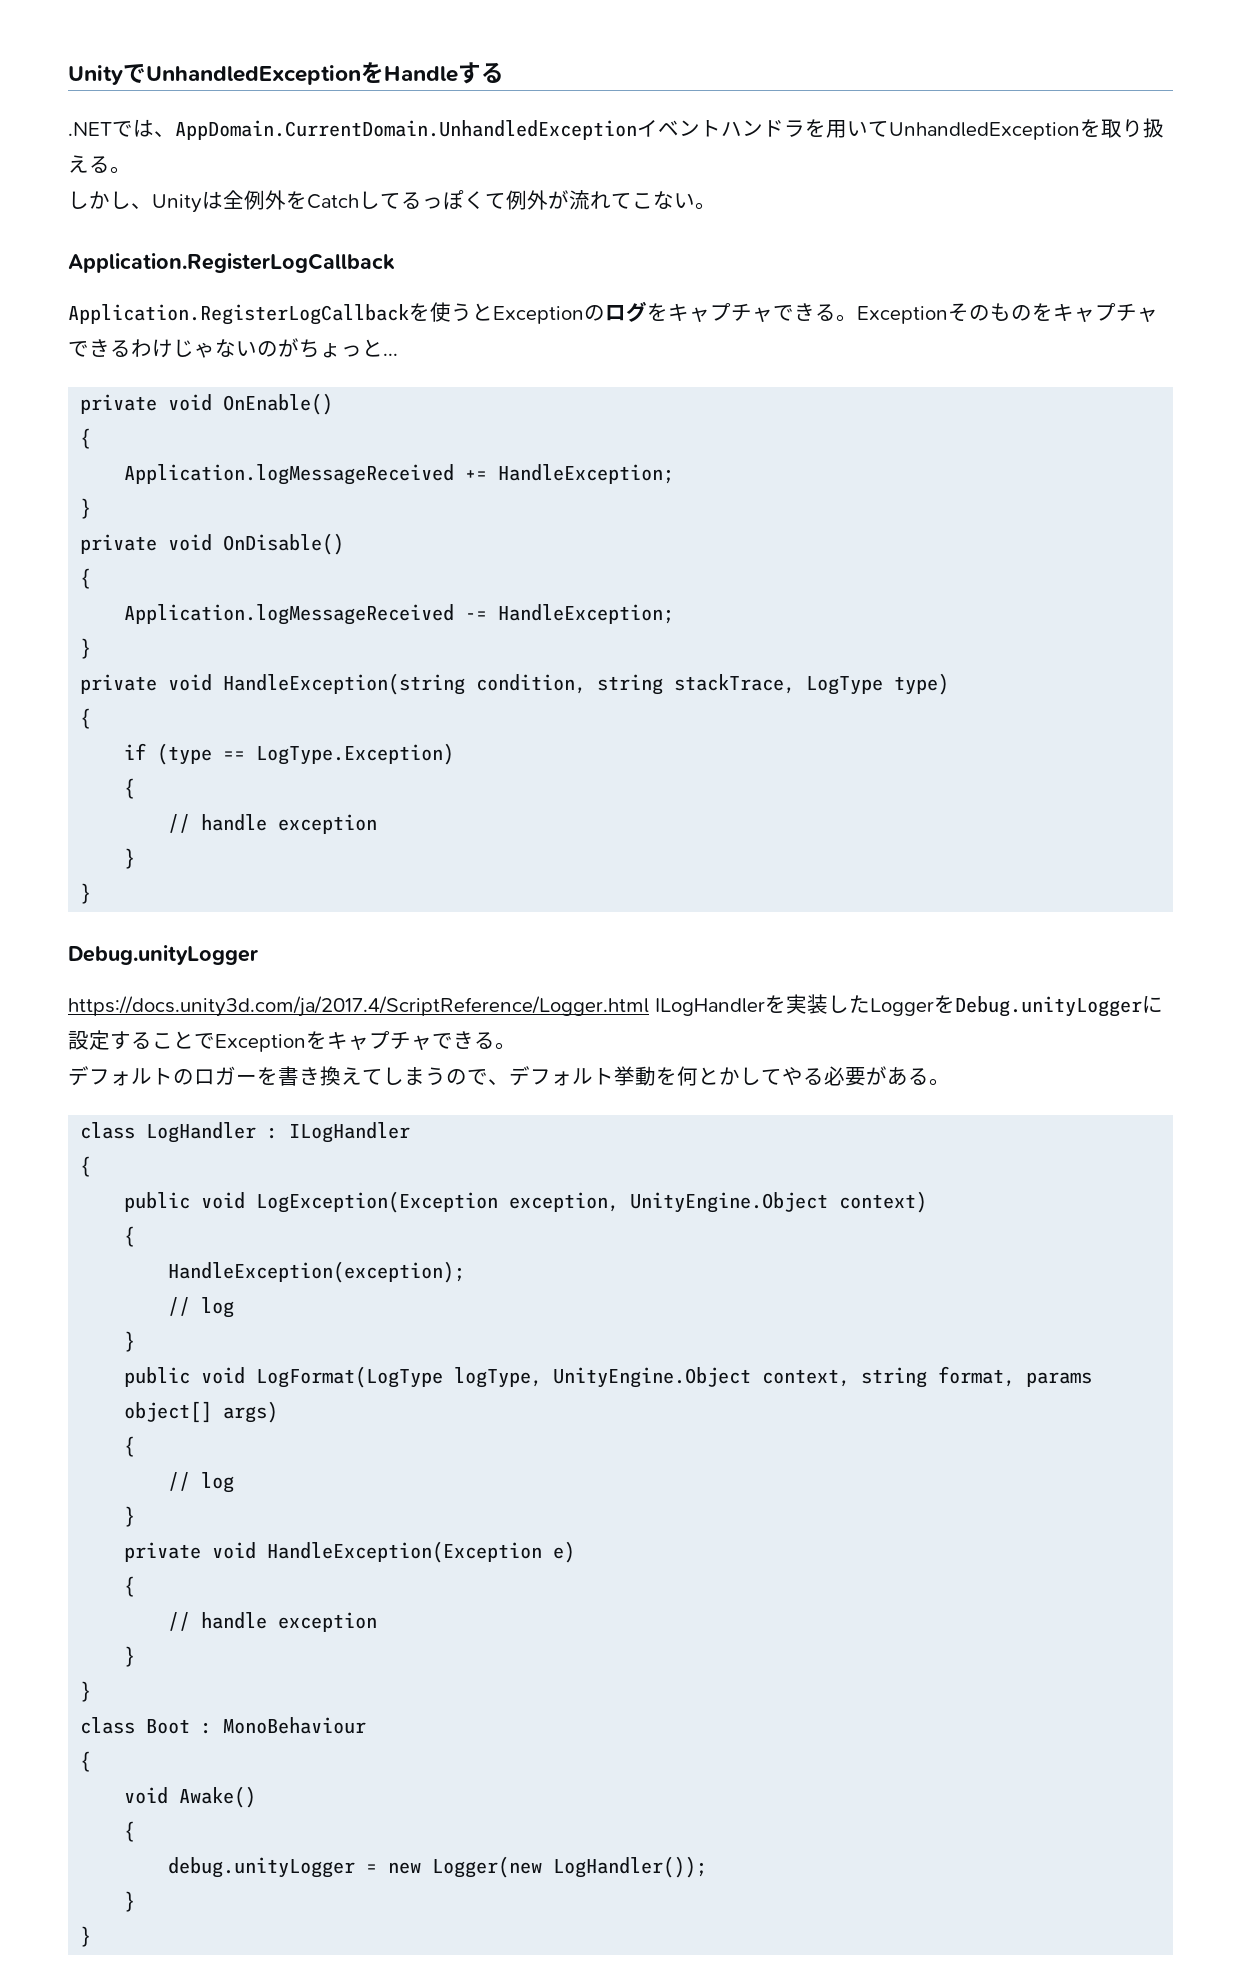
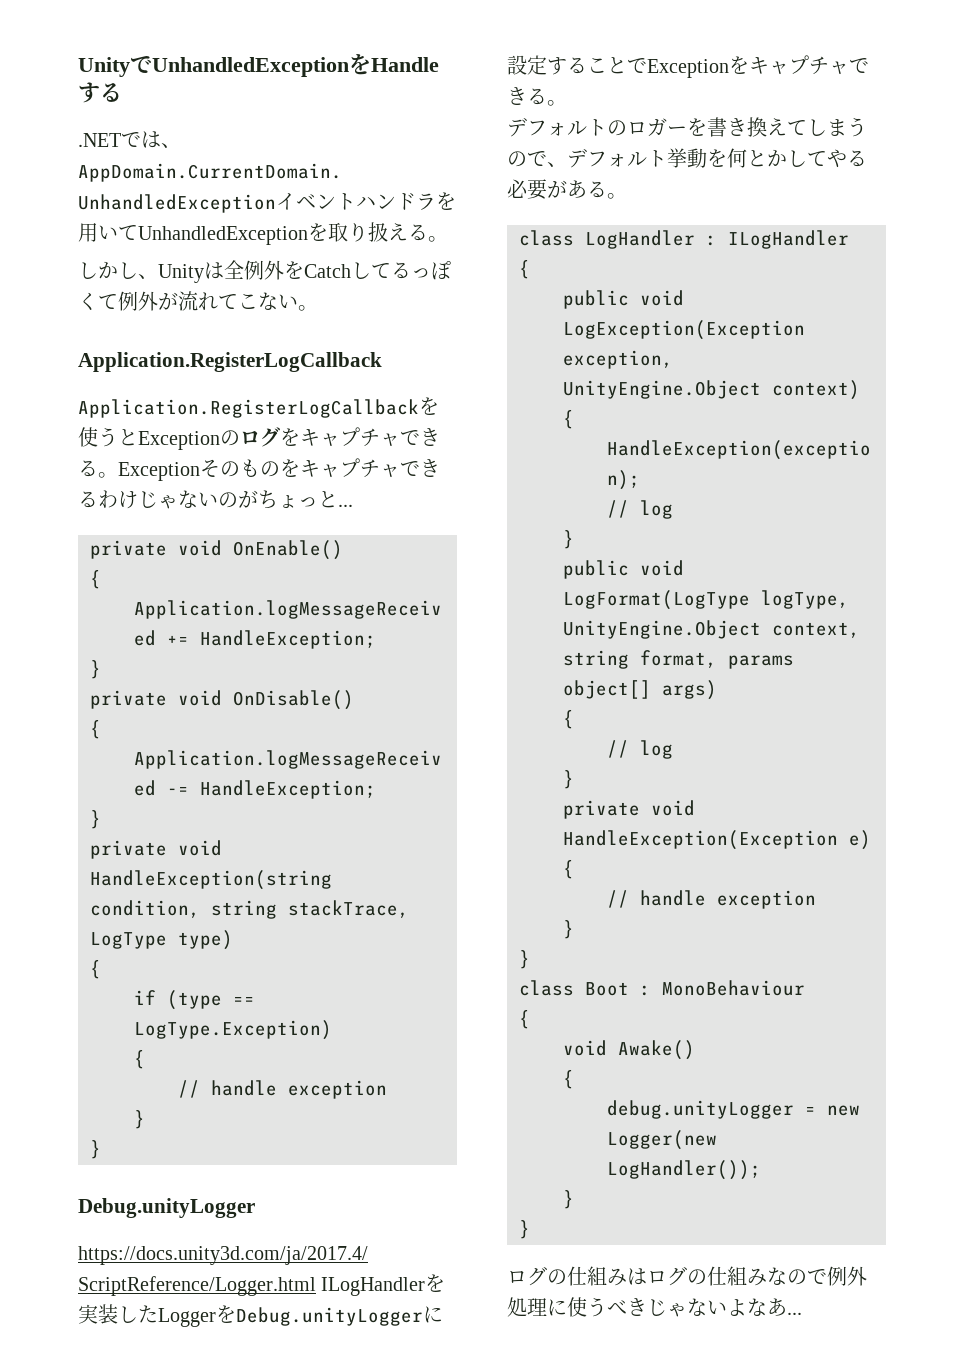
(92, 1936) none -> [507,1266,867,1286] [507,1297,802,1317] // ログの仕組みはログの仕組みなので例外処理に使うべきじゃないよなあ...

